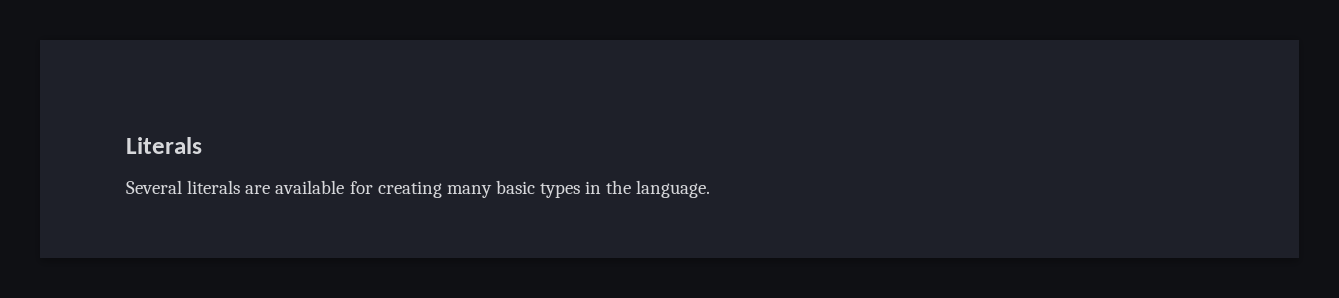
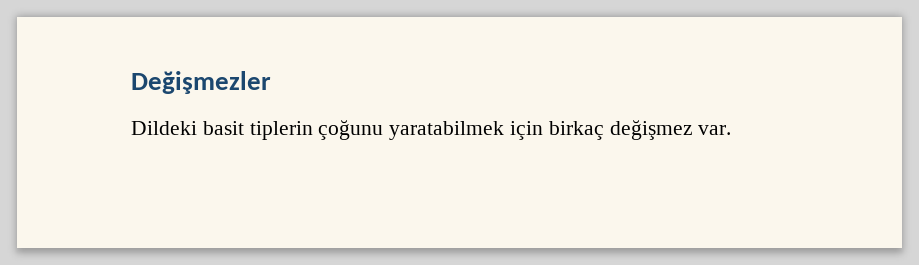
[126,137,202,154] [126,180,711,198] Literals // Several literals are available for creating many basic types in the language. -> [131,71,271,94] [131,120,732,140] Değişmezler // Dildeki basit tiplerin çoğunu yaratabilmek için birkaç değişmez var.

